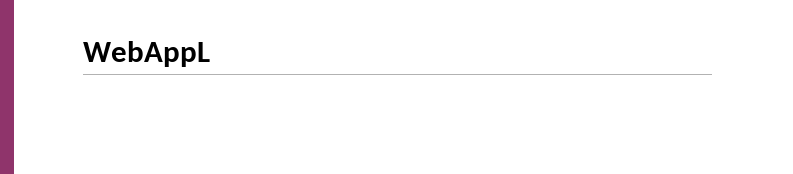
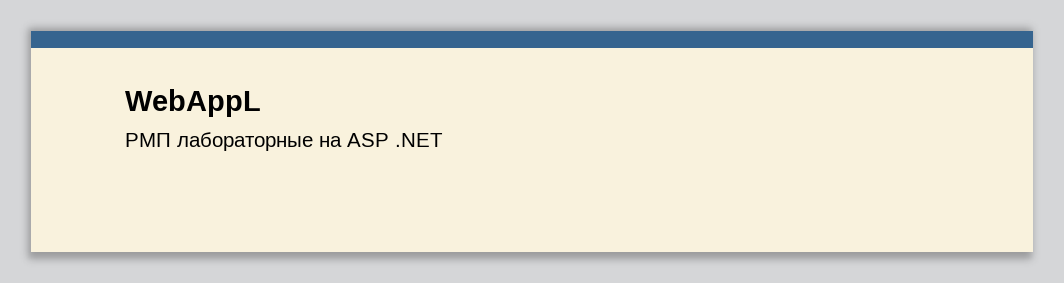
(210, 54) none -> [125,132,443,151] // РМП лабораторные на ASP .NET

